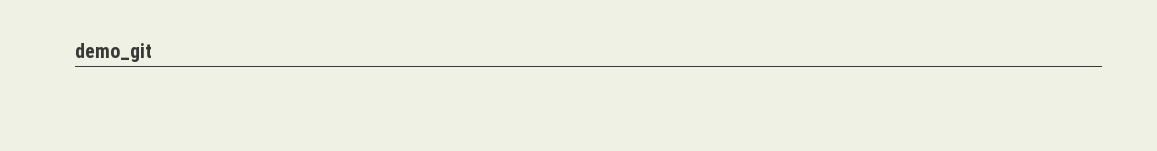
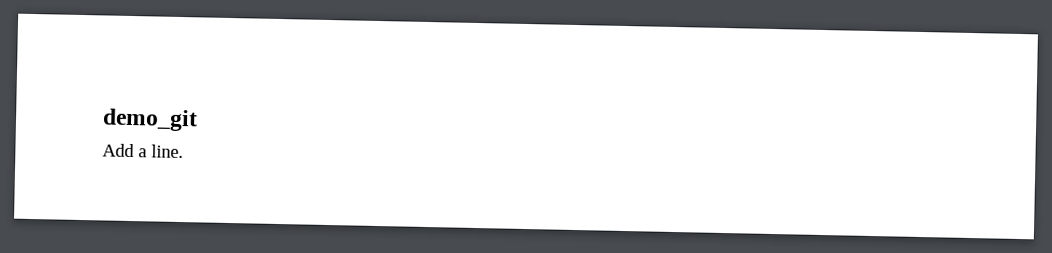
(152, 52) none -> [102,143,184,159] // Add a line.

